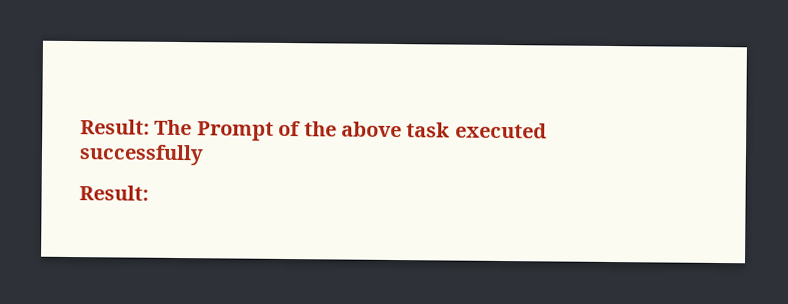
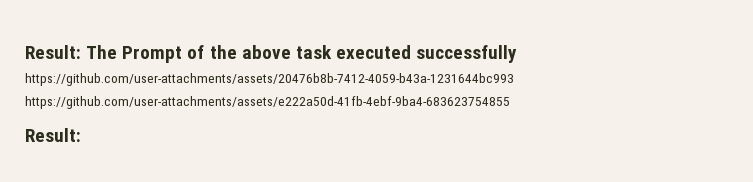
(204, 155) none -> [25,73,514,86] [25,96,510,109] // https://github.com/user-attachments/assets/20476b8b-7412-4059-b43a-1231644bc993 // https://github.com/user-attachments/assets/e222a50d-41fb-4ebf-9ba4-683623754855

